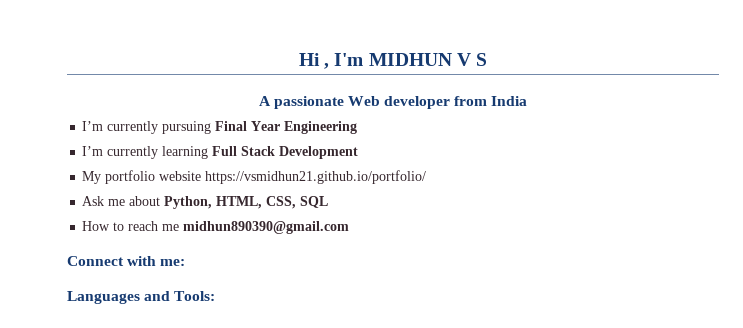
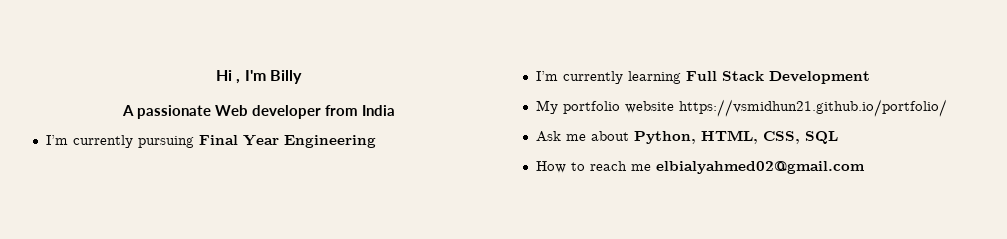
[368,53,488,66] MIDHUN V S -> [269,70,302,84] Billy
[183,221,350,234] [67,256,186,266] [67,291,216,304] midhun890390@gmail.com // Connect with me: // Languages and Tools: -> [655,161,865,174] elbialyahmed02@gmail.com

